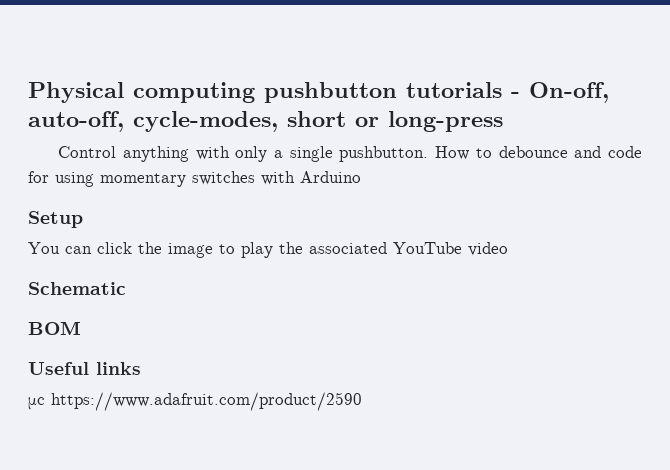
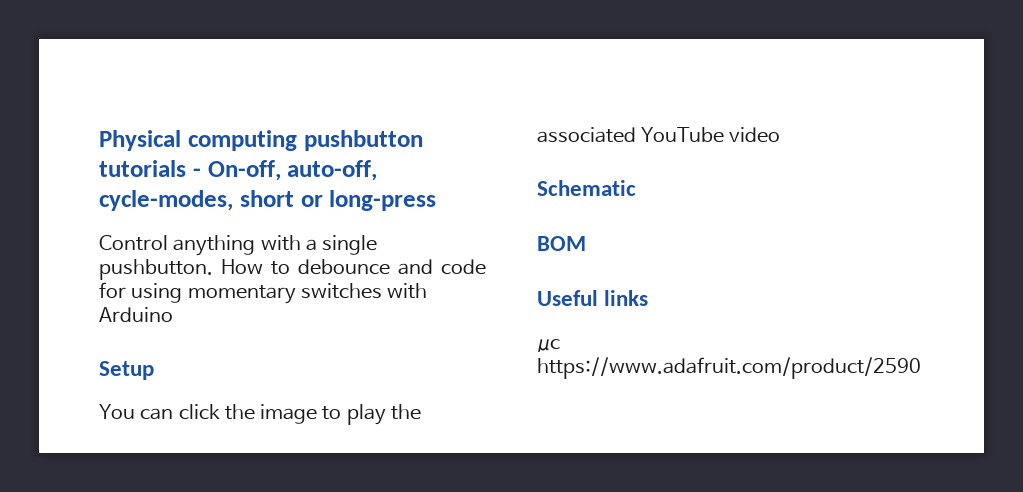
[235,146,268,162] only -> (301, 243) none

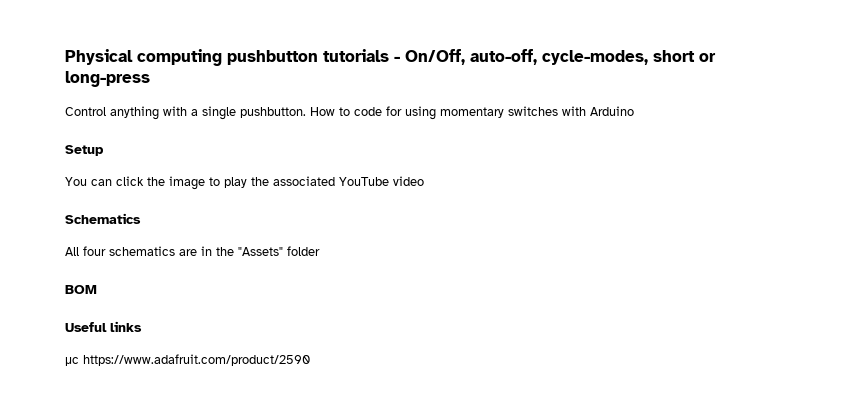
[207,160,281,181] On-off, -> [405,49,465,65] On/Off,
[298,259,434,275] debounce and -> (350, 111) none
[537,180,636,196] Schematic -> [65,213,141,224] [65,246,320,256] Schematics // All four schematics are in the "Assets" folder

